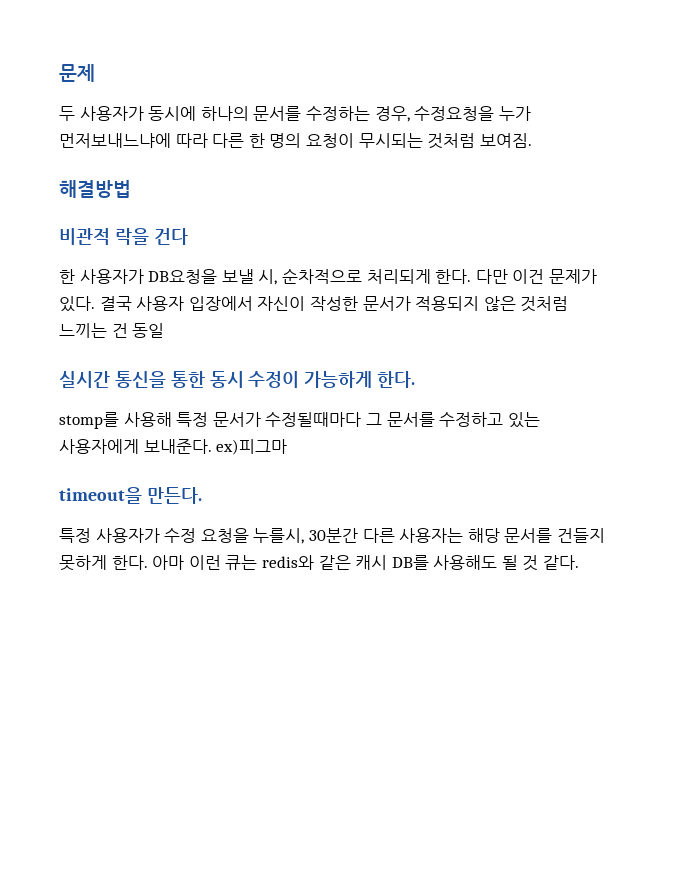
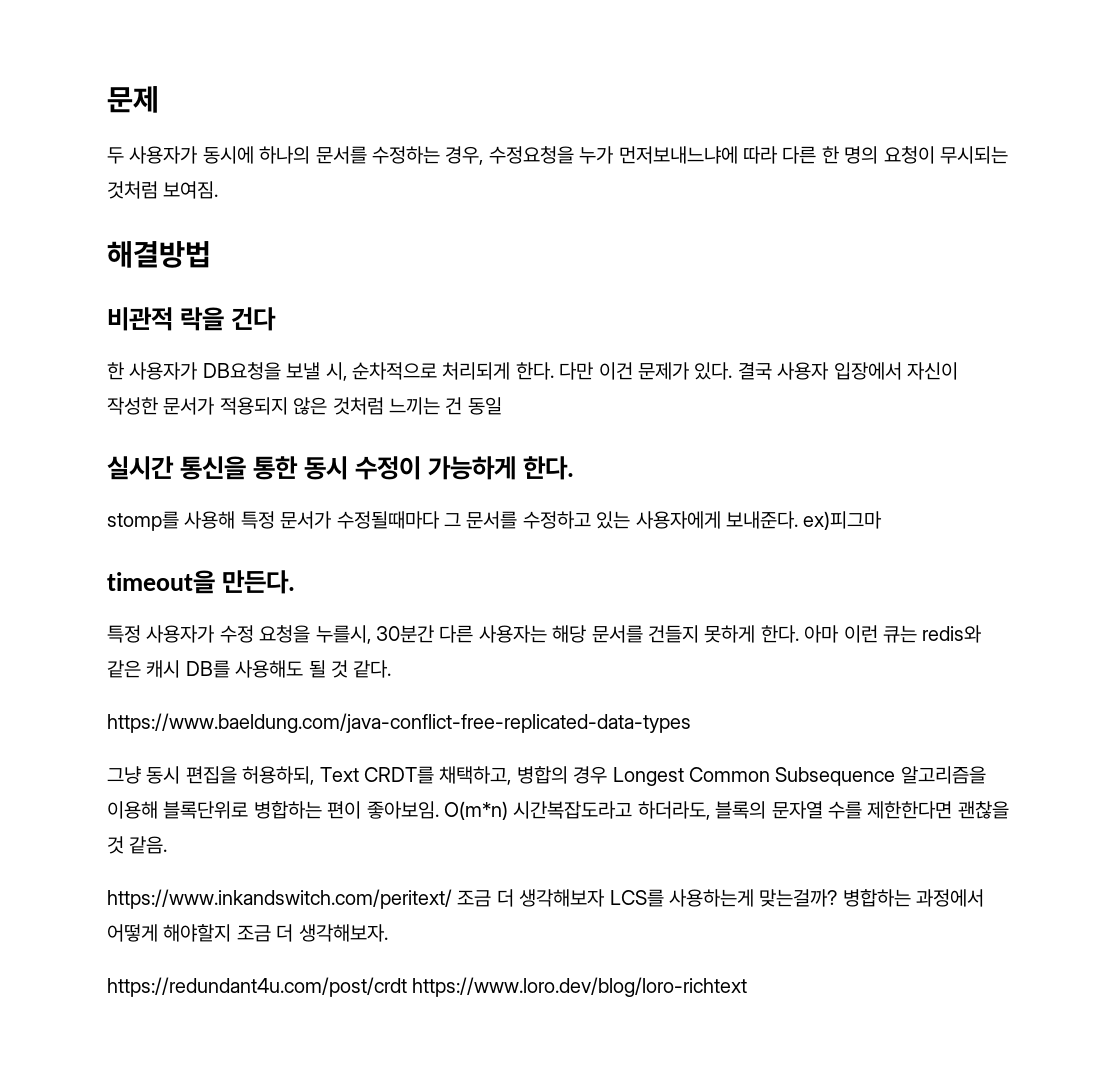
(580, 562) none -> [107,713,691,733] [107,766,986,786] [107,801,1009,820] [107,836,168,854] [107,889,985,909] [107,924,388,942] [107,977,748,997] // https://www.baeldung.com/java-conflict-free-replicated-data-types // 그냥 동시 편집을 허용하되, Text CRDT를 채택하고, 병합의 경우 Longest Common Subsequence 알고리즘을 이용해 블록단위로 병합하는 편이 좋아보임. O(m*n) 시간복잡도라고 하더라도, 블록의 문자열 수를 제한한다면 괜찮을 것 같음. // https://www.inkandswitch.com/peritext/ 조금 더 생각해보자 LCS를 사용하는게 맞는걸까? 병합하는 과정에서 어떻게 해야할지 조금 더 생각해보자. // https://redundant4u.com/post/crdt https://www.loro.dev/blog/loro-richtext

